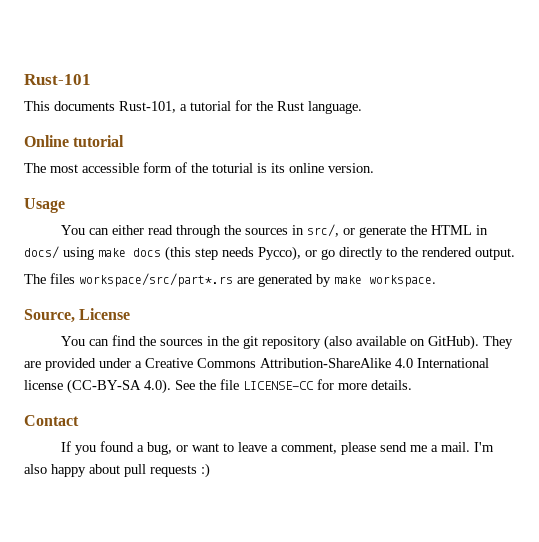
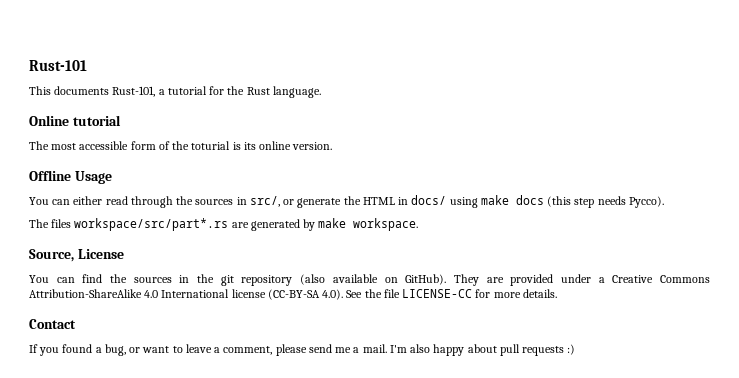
(374, 168) none -> [29,170,71,181] Offline
[258,246,515,261] Pycco), or go directly to the rendered output. -> [628,196,664,208] Pycco).

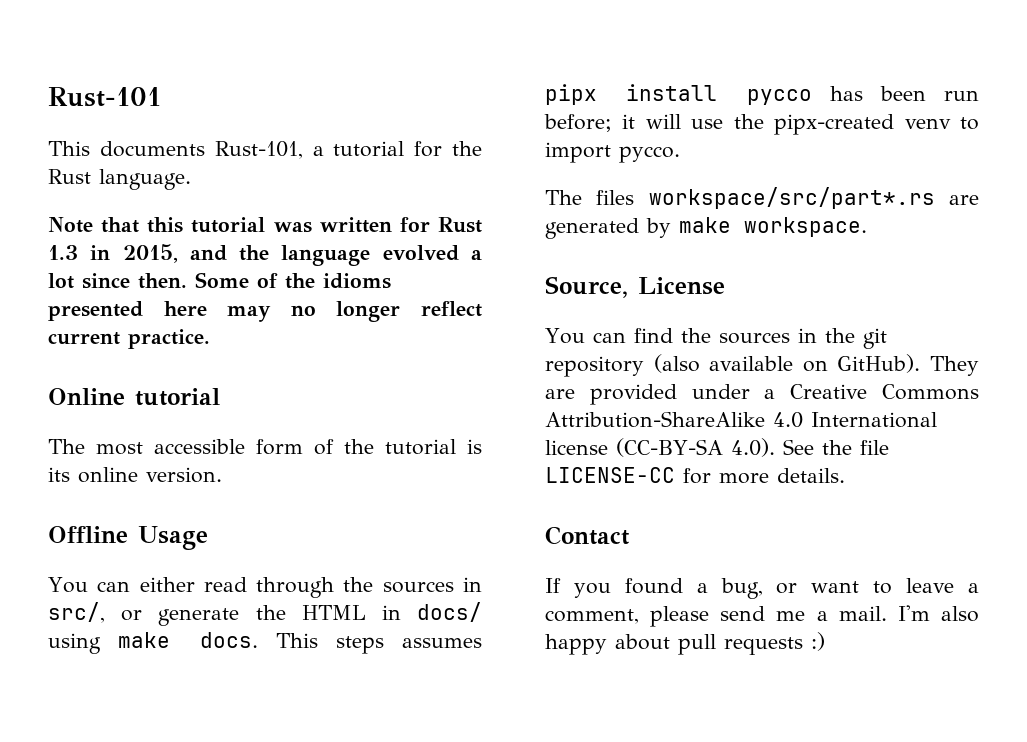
(321, 92) none -> [48,217,483,233] [48,244,482,266] [48,272,391,289] [48,301,482,322] [48,329,210,349] // Note that this tutorial was written for Rust 1.3 in 2015, and the language evolved a lot since then. Some of the idioms presented here may no longer reflect current practice.
[191,141,231,150] toturial -> [385,439,456,455] tutorial
[515,195,664,208] docs (this step needs Pycco). -> [199,632,482,654] [545,84,979,105] [544,114,979,135] [545,142,680,163] docs. This steps assumes pipx install pycco has been run before; it will use the pipx-created venv to import pycco.

